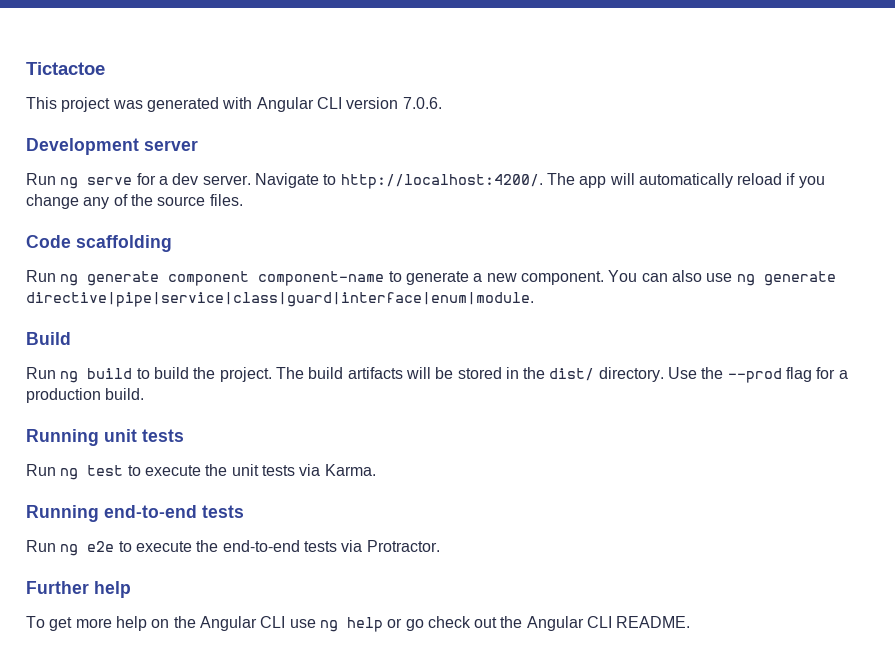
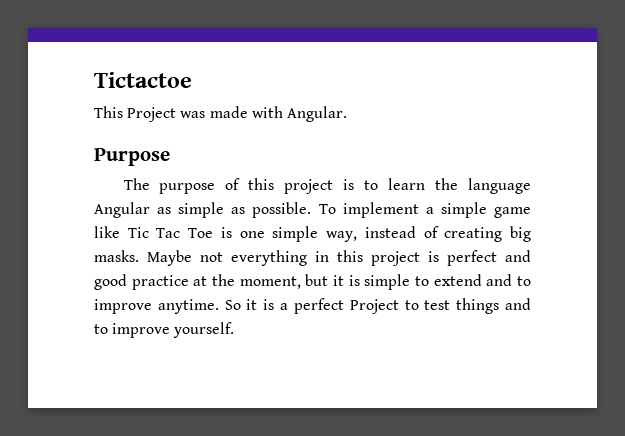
[61,97,442,112] [26,138,198,155] [26,173,825,189] [26,194,243,209] [26,235,172,252] [26,270,836,286] [26,292,534,307] [26,332,71,345] [26,367,848,383] [26,388,145,403] [26,429,184,446] [26,464,376,480] [26,505,244,522] [26,540,440,556] [26,581,131,598] [26,616,691,632] project was generated with Angular CLI version 7.0.6. // Development server // Run ng serve for a dev server. Navigate to http://localhost:4200/. The app will automatically reload if you change any of the source files. // Code scaffolding // Run ng generate component component-name to generate a new component. You can also use ng generate directive|pipe|service|class|guard|interface|enum|module. // Build // Run ng build to build the project. The build artifacts will be stored in the dist/ directory. Use the --prod flag for a production build. // Running unit tests // Run ng test to execute the unit tests via Karma. // Running end-to-end tests // Run ng e2e to execute the end-to-end tests via Protractor. // Further help // To get more help on the Angular CLI use ng help or go check out the Angular CLI README. -> [127,106,347,122] [94,148,170,166] [123,178,531,194] [94,202,531,218] [94,226,531,242] [94,250,531,266] [94,274,531,290] [94,298,531,314] [94,322,235,338] Project was made with Angular. // Purpose // The purpose of this project is to learn the language Angular as simple as possible. To implement a simple game like Tic Tac Toe is one simple way, instead of creating big masks. Maybe not everything in this project is perfect and good practice at the moment, but it is simple to extend and to improve anytime. So it is a perfect Project to test things and to improve yourself.

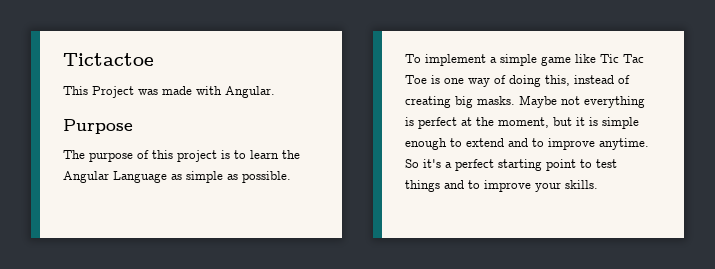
[467,178,531,194] [94,202,150,218] language Angular -> [63,171,167,183] Angular Language
[272,226,358,242] simple way, -> [468,75,570,87] way of doing this,
[315,250,531,266] [94,274,189,290] in this project is perfect and good practice -> [405,117,457,129] is perfect
(411, 282) none -> [405,138,447,150] enough
[246,298,399,314] it is a perfect Project -> [423,159,576,171] it's a perfect starting point
[173,322,235,338] yourself. -> [535,180,598,192] your skills.

